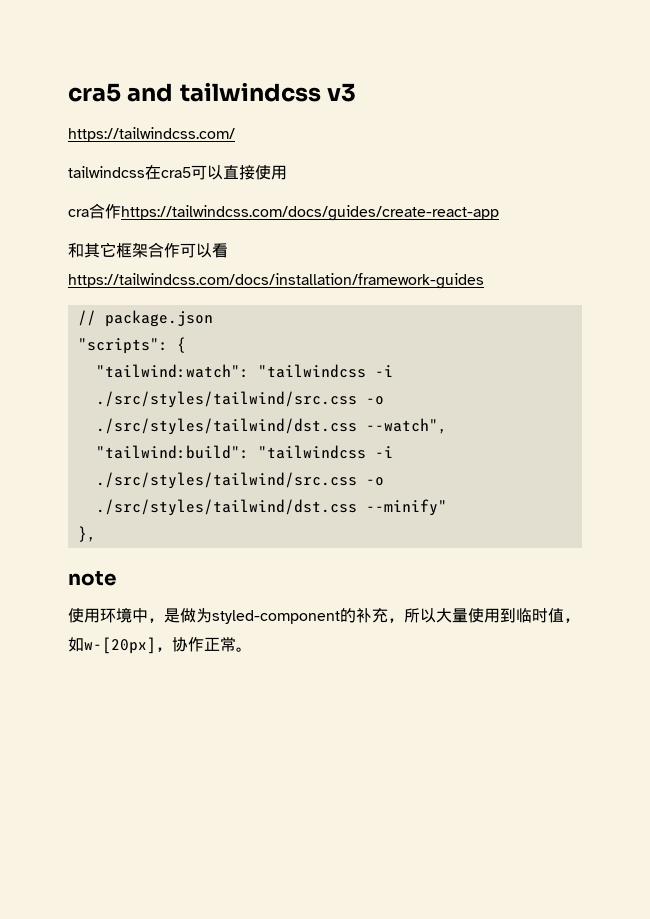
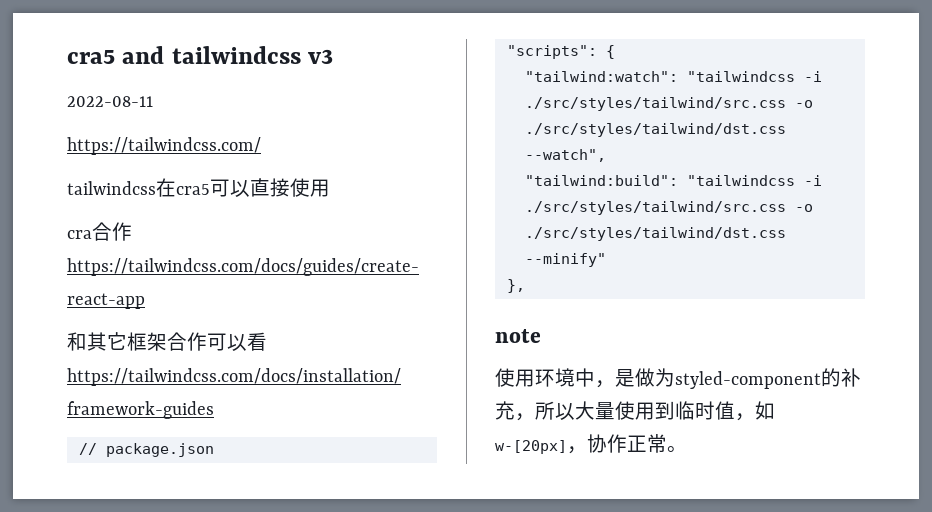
(357, 92) none -> [67,96,153,107] // 2022-08-11

